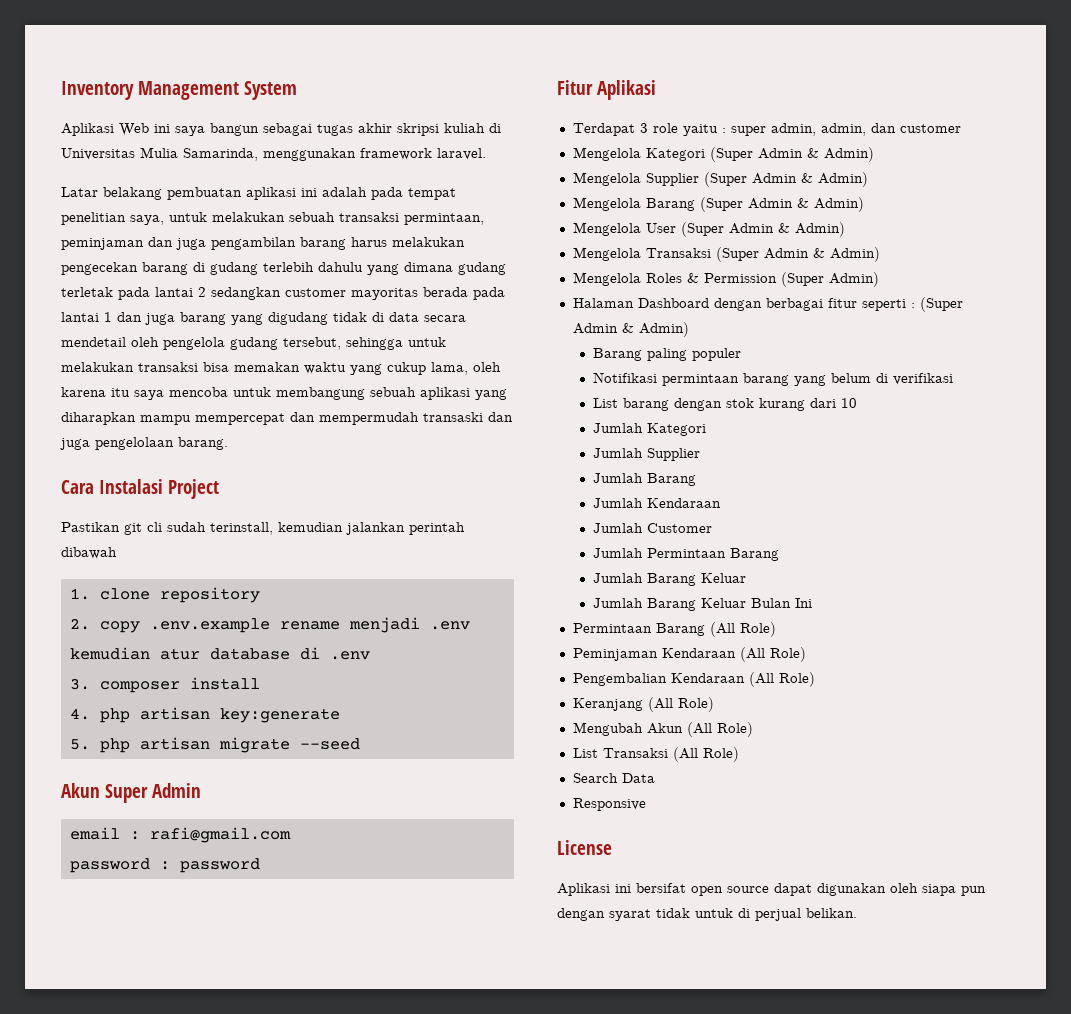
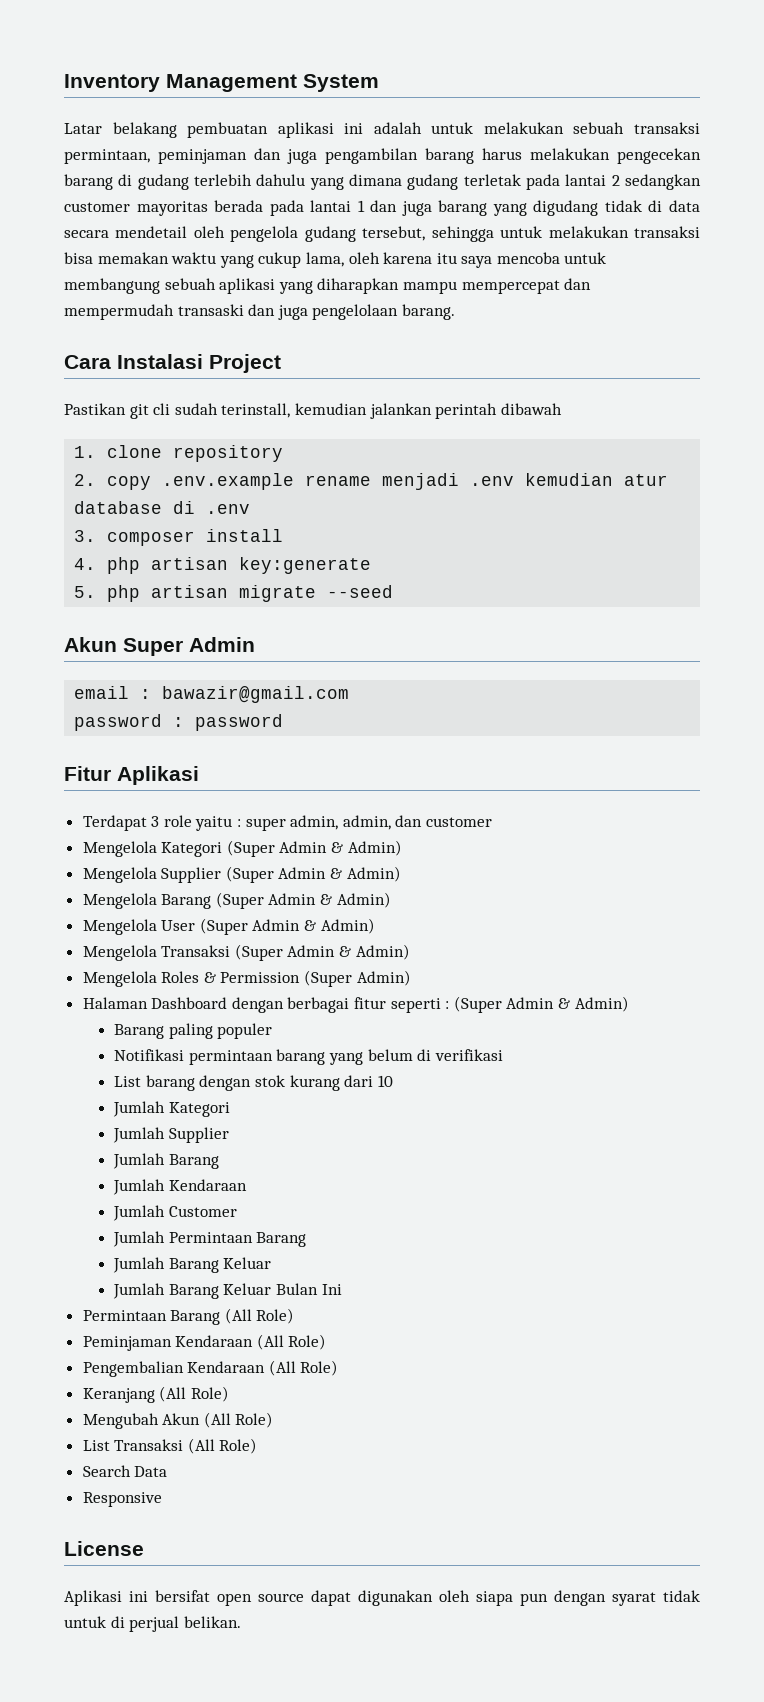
[61,123,501,136] [61,147,486,161] // Aplikasi Web ini saya bangun sebagai tugas akhir skripsi kuliah di Universitas Mulia Samarinda, menggunakan framework laravel. -> (379, 83) none
[371,187,456,200] [61,212,164,225] pada tempat penelitian saya, -> (422, 128) none
[149,827,291,843] rafi@gmail.com -> [162,686,350,703] bawazir@gmail.com

